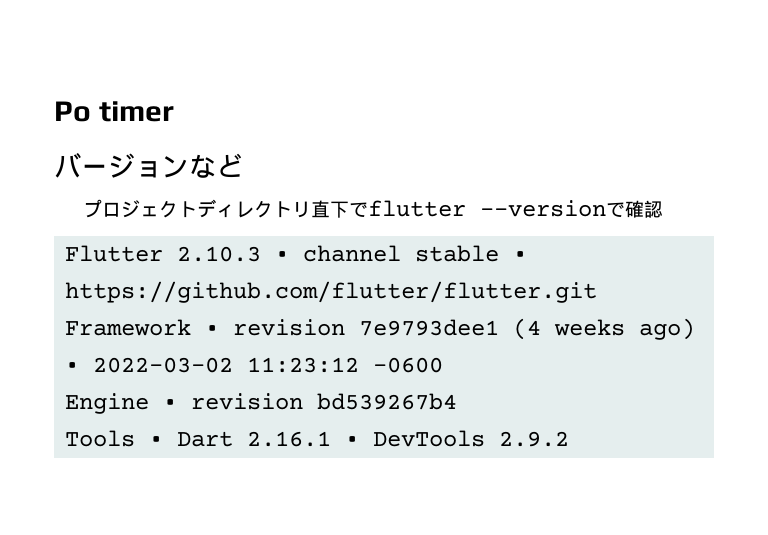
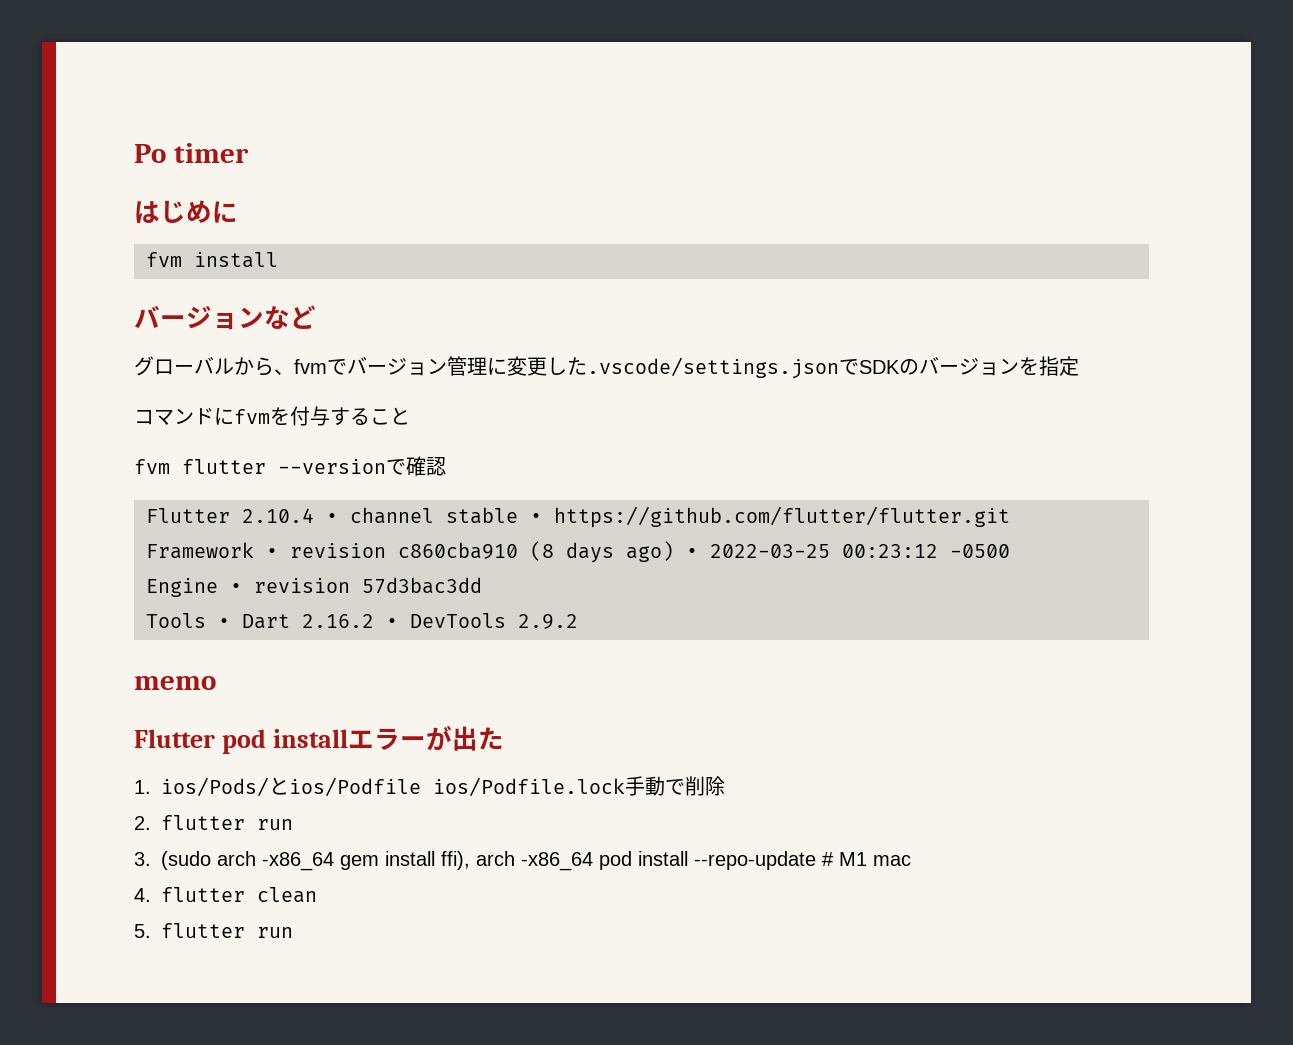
(175, 111) none -> [134,200,238,224] [146,252,278,268] // はじめに // fvm install
[82,199,368,218] プロジェクトディレクトリ直下で -> [134,356,1079,379] [134,406,410,426] [134,459,170,474] グローバルから、fvmでバージョン管理に変更した.vscode/settings.jsonでSDKのバージョンを指定 // コマンドにfvmを付与すること // fvm
[177,246,262,262] 2.10.3 -> [242,508,314,523] 2.10.4
[359,318,696,340] [65,357,444,373] 7e9793dee1 (4 weeks ago) • 2022-03-02 11:23:12 -0600 -> [398,541,1010,563] c860cba910 (8 days ago) • 2022-03-25 00:23:12 -0500
[317,393,458,410] bd539267b4 -> [362,577,482,594] 57d3bac3dd
[247,431,332,447] 2.16.1 -> [302,614,374,628] 2.16.2
(570, 439) none -> [134,676,216,690] [134,725,504,754] [134,776,725,797] [134,815,293,830] [134,851,911,871] [134,887,317,903] [134,923,293,938] // memo // Flutter pod installエラーが出た // 1. ios/Pods/とios/Podfile ios/Podfile.lock手動で削除 // 2. flutter run // 3. (sudo arch -x86_64 gem install ffi), arch -x86_64 pod install --repo-update # M1 mac // 4. flutter clean // 5. flutter run

